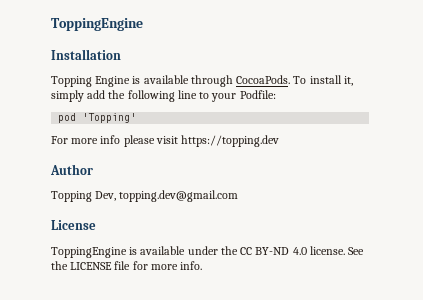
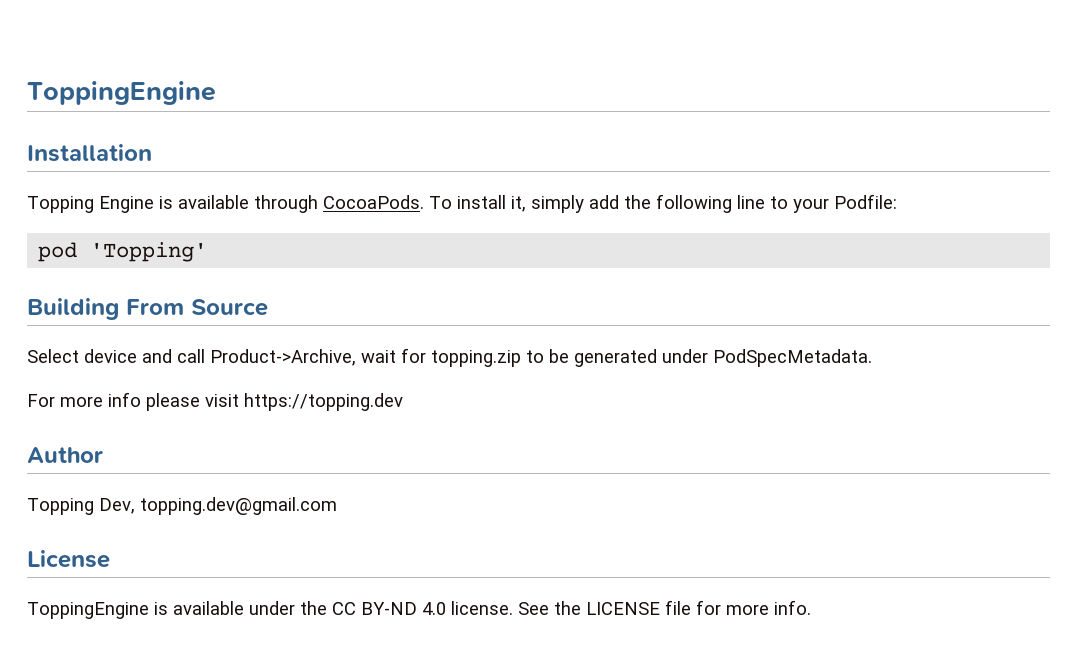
(137, 118) none -> [27,298,268,320] [27,348,872,367] // Building From Source // Select device and call Product->Archive, wait for topping.zip to be generated under PodSpecMetadata.

